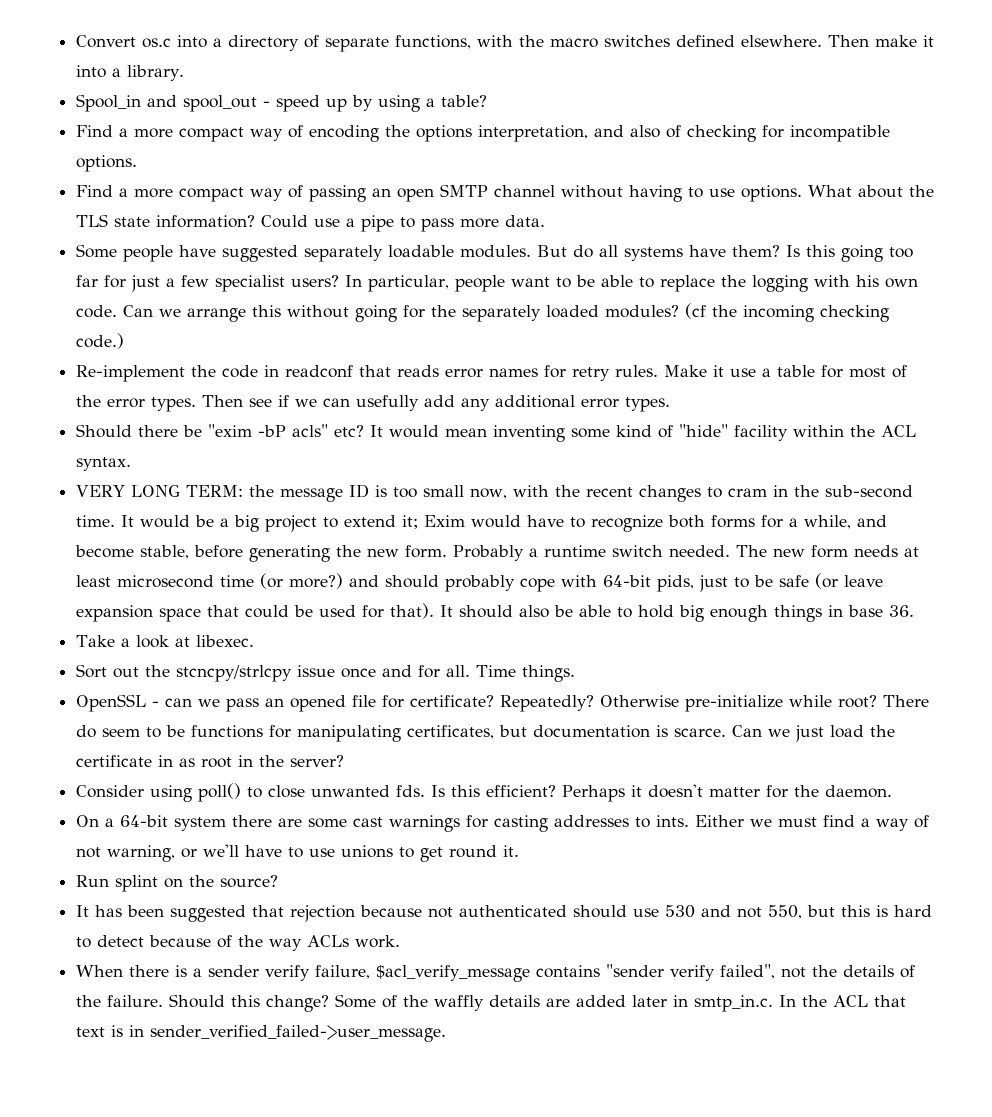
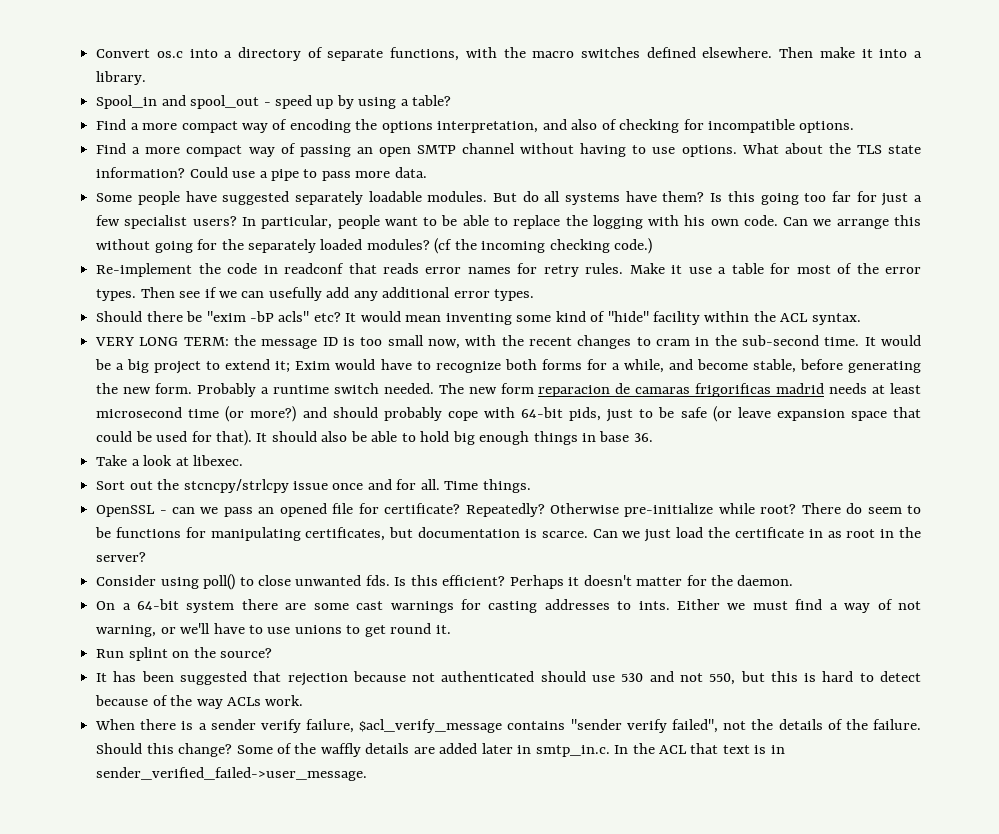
(849, 551) none -> [538,383,825,397] reparacion de camaras frigorificas madrid

